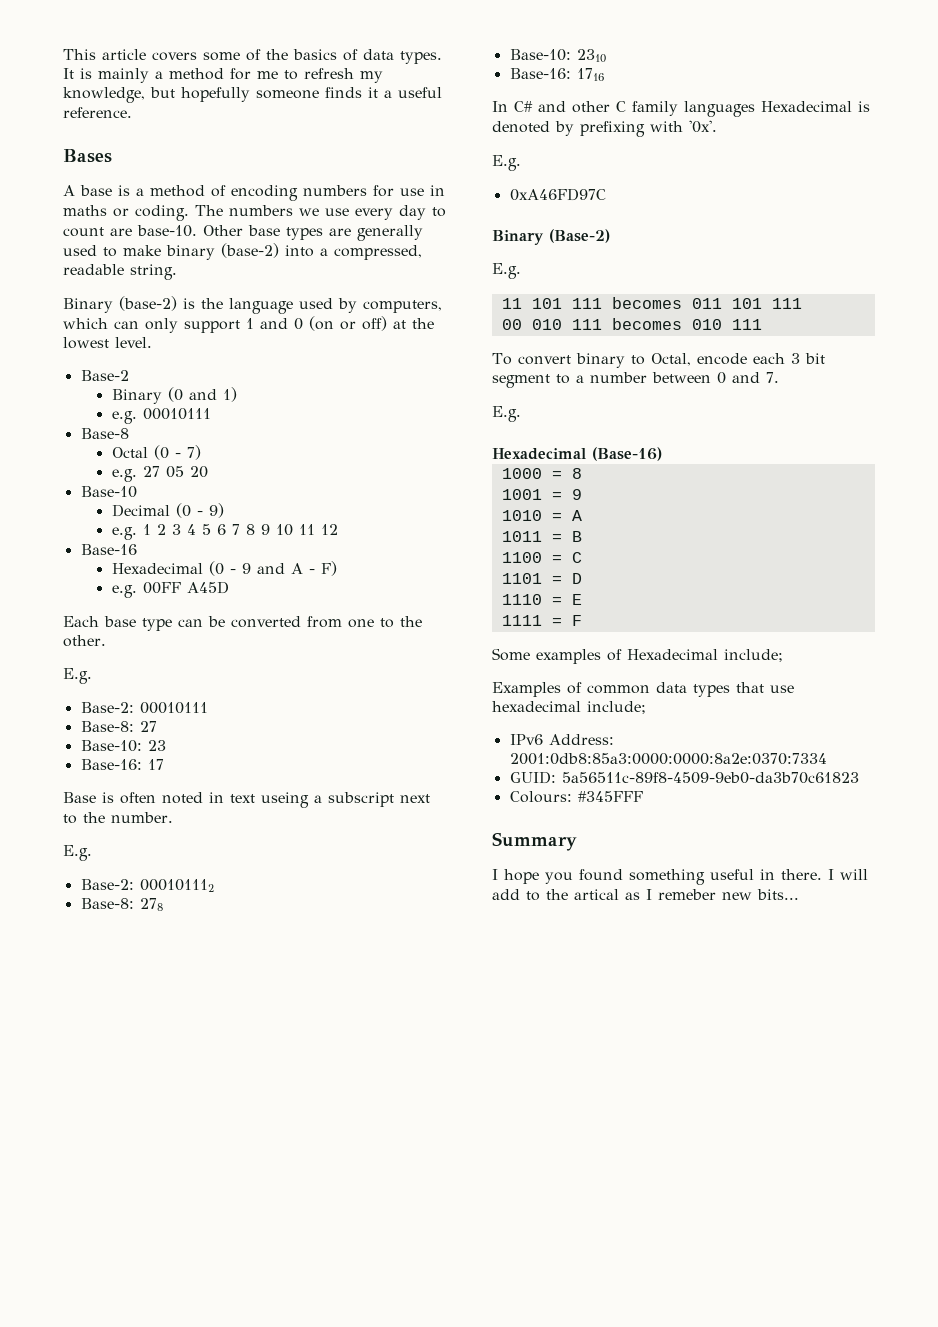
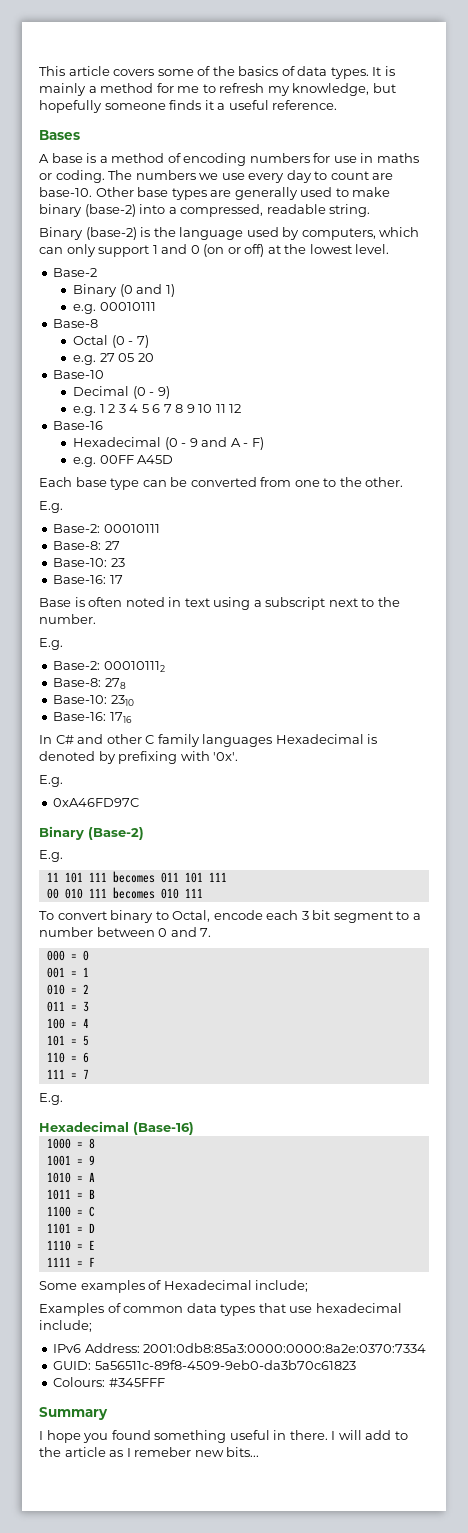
[261,792,309,808] useing -> [213,597,251,610] using
(779, 377) none -> [46,950,89,961] [46,967,89,978] [46,984,89,995] [46,1001,89,1012] [46,1018,89,1029] [46,1035,89,1046] [46,1052,89,1063] [46,1069,89,1079] // 000 = 0 // 001 = 1 // 010 = 2 // 011 = 3 // 100 = 4 // 101 = 5 // 110 = 6 // 111 = 7
[574,889,619,900] artical -> [64,1447,106,1457] article

